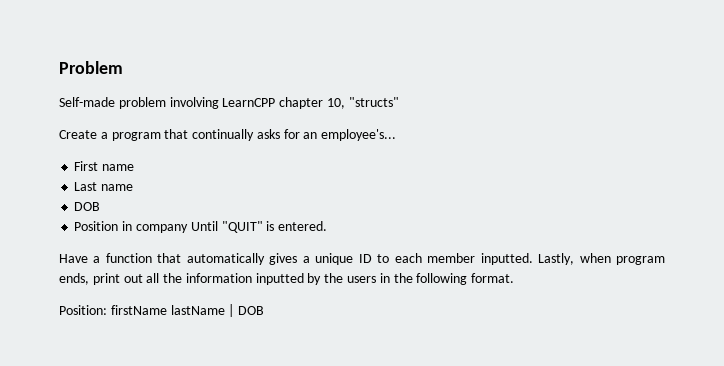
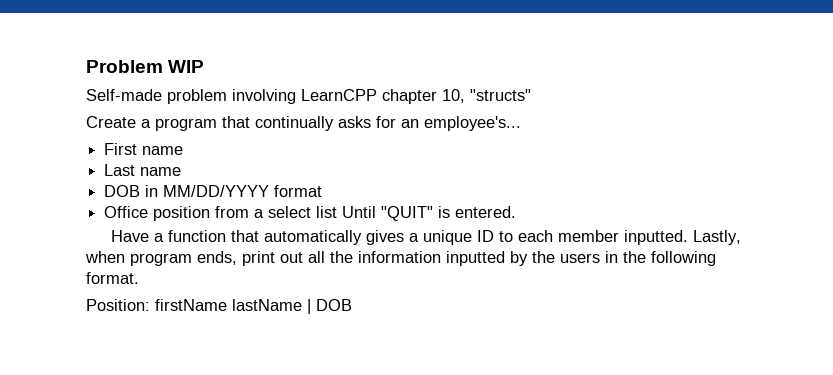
(123, 67) none -> [168,60,205,73] WIP
[74,221,188,233] // Position in company -> [145,185,323,197] [104,206,338,221] in MM/DD/YYYY format // Office position from a select list

